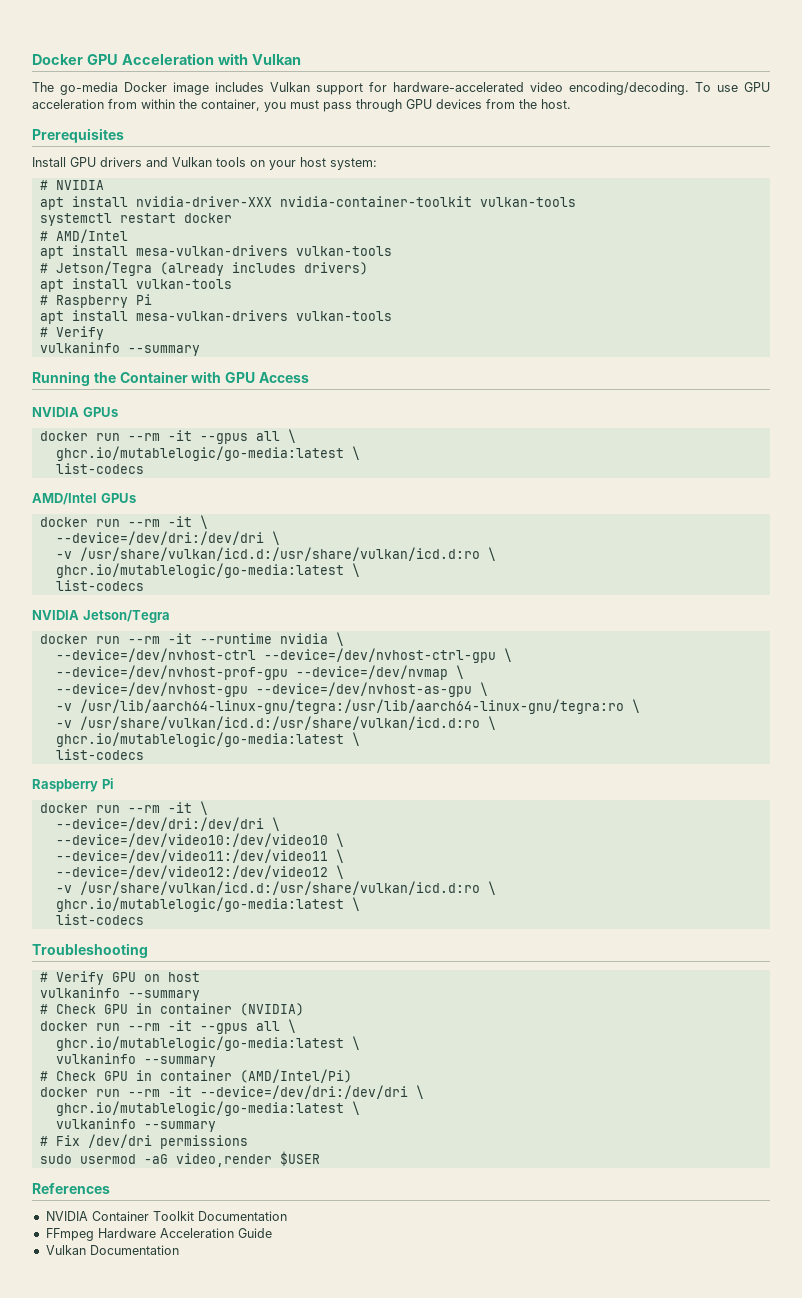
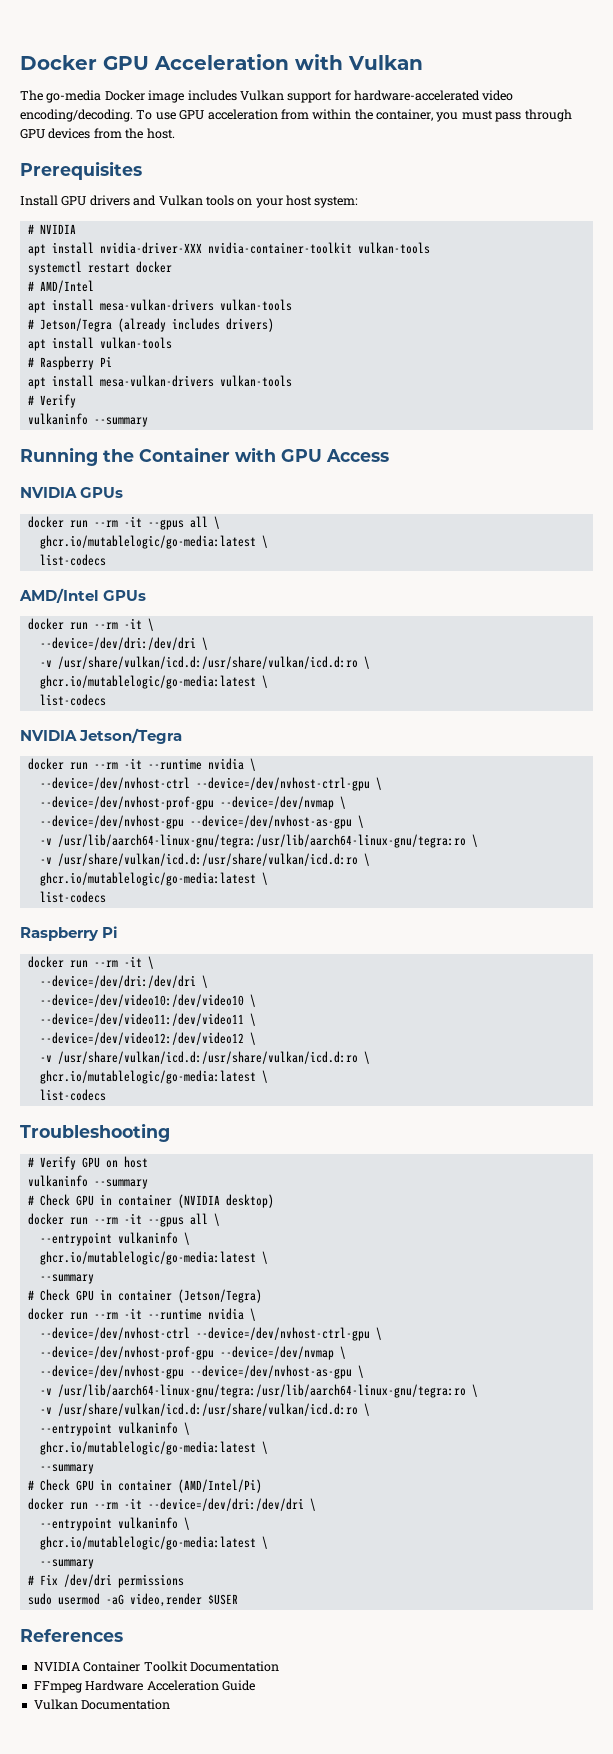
[239,1003,304,1016] [39,1019,296,1034] [55,1036,360,1051] [55,1053,136,1064] (NVIDIA) // docker run --rm -it --gpus all \ // ghcr.io/mutablelogic/go-media:latest \ // vulkaninfo -> [177,1194,274,1208] [27,1213,220,1227] [39,1232,190,1246] [39,1251,268,1265] [39,1274,94,1284] [27,1289,262,1303] [27,1308,256,1321] [39,1327,382,1341] [39,1346,346,1360] [39,1365,364,1379] [39,1384,478,1398] [39,1403,370,1416] [39,1422,190,1436] [39,1441,268,1455] (NVIDIA desktop) // docker run --rm -it --gpus all \ // --entrypoint vulkaninfo \ // ghcr.io/mutablelogic/go-media:latest \ // --summary // # Check GPU in container (Jetson/Tegra) // docker run --rm -it --runtime nvidia \ // --device=/dev/nvhost-ctrl --device=/dev/nvhost-ctrl-gpu \ // --device=/dev/nvhost-prof-gpu --device=/dev/nvmap \ // --device=/dev/nvhost-gpu --device=/dev/nvhost-as-gpu \ // -v /usr/lib/aarch64-linux-gnu/tegra:/usr/lib/aarch64-linux-gnu/tegra:ro \ // -v /usr/share/vulkan/icd.d:/usr/share/vulkan/icd.d:ro \ // --entrypoint vulkaninfo \ // ghcr.io/mutablelogic/go-media:latest \ //
[55,1101,360,1116] [55,1118,136,1129] // ghcr.io/mutablelogic/go-media:latest \ // vulkaninfo -> [39,1517,190,1531] [39,1536,268,1550] // --entrypoint vulkaninfo \ // ghcr.io/mutablelogic/go-media:latest \ //

